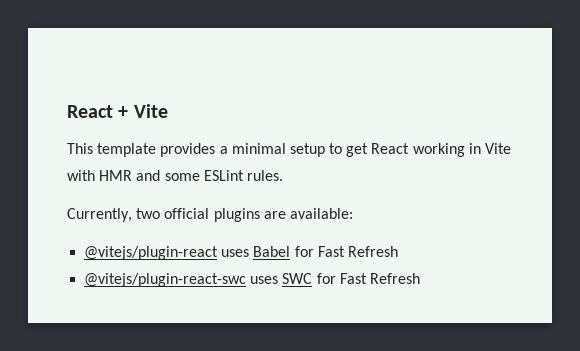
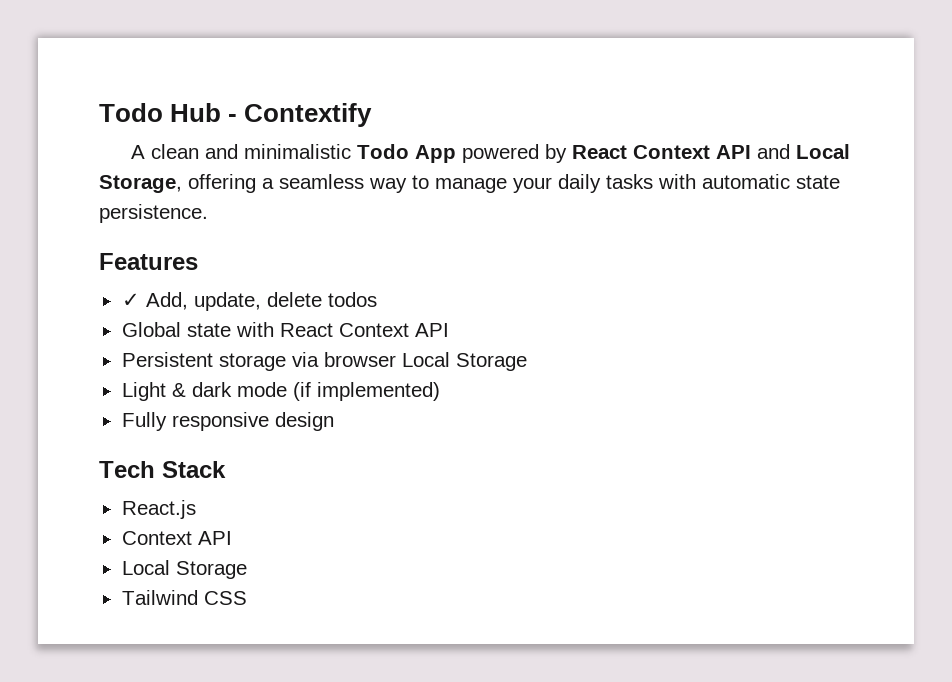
[67,104,168,118] [67,143,512,157] [67,170,283,181] [67,208,353,222] [84,246,398,260] [84,273,420,287] React + Vite // This template provides a minimal setup to get React working in Vite with HMR and some ESLint rules. // Currently, two official plugins are available: // @vitejs/plugin-react uses Babel for Fast Refresh // @vitejs/plugin-react-swc uses SWC for Fast Refresh -> [99,103,373,127] [131,144,851,163] [99,174,840,193] [99,204,208,223] [99,253,198,270] [121,292,377,311] [121,322,449,337] [121,352,527,371] [121,382,440,401] [121,412,334,431] [99,461,226,478] [121,500,196,519] [121,531,232,545] [121,560,247,579] [121,590,247,605] Todo Hub - Contextify // A clean and minimalistic Todo App powered by React Context API and Local Storage, offering a seamless way to manage your daily tasks with automatic state persistence. // Features // ✓ Add, update, delete todos // Global state with React Context API // Persistent storage via browser Local Storage // Light & dark mode (if implemented) // Fully responsive design // Tech Stack // React.js // Context API // Local Storage // Tailwind CSS

